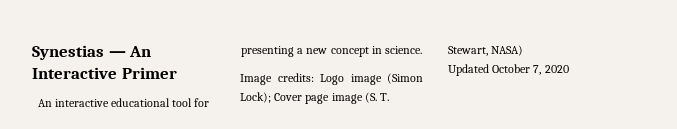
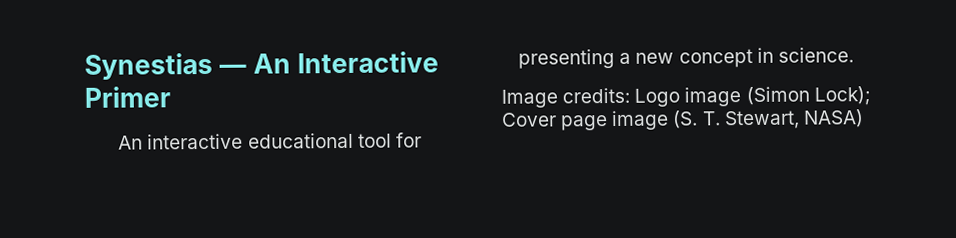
[448,64,569,76] // Updated October 7, 2020 -> (864, 118) none

